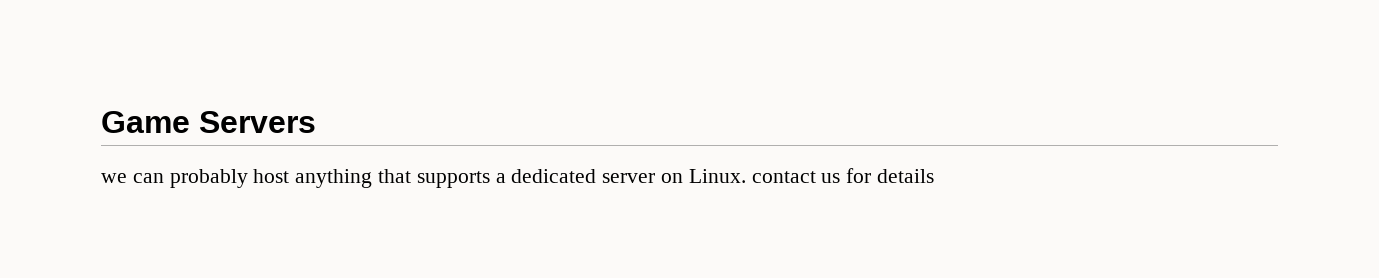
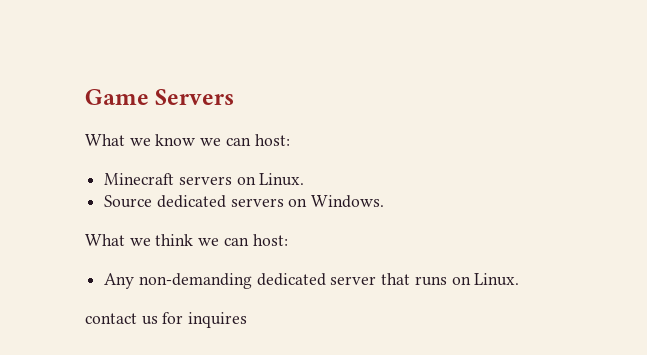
[101,169,746,188] we can probably host anything that supports a dedicated server on Linux. -> [85,134,290,146] [104,173,305,186] [104,195,385,208] [85,234,288,246] [104,273,520,289] What we know we can host: // Minecraft servers on Linux. // Source dedicated servers on Windows. // What we think we can host: // Any non-demanding dedicated server that runs on Linux. //
[877,169,935,183] details -> [188,312,248,328] inquires

